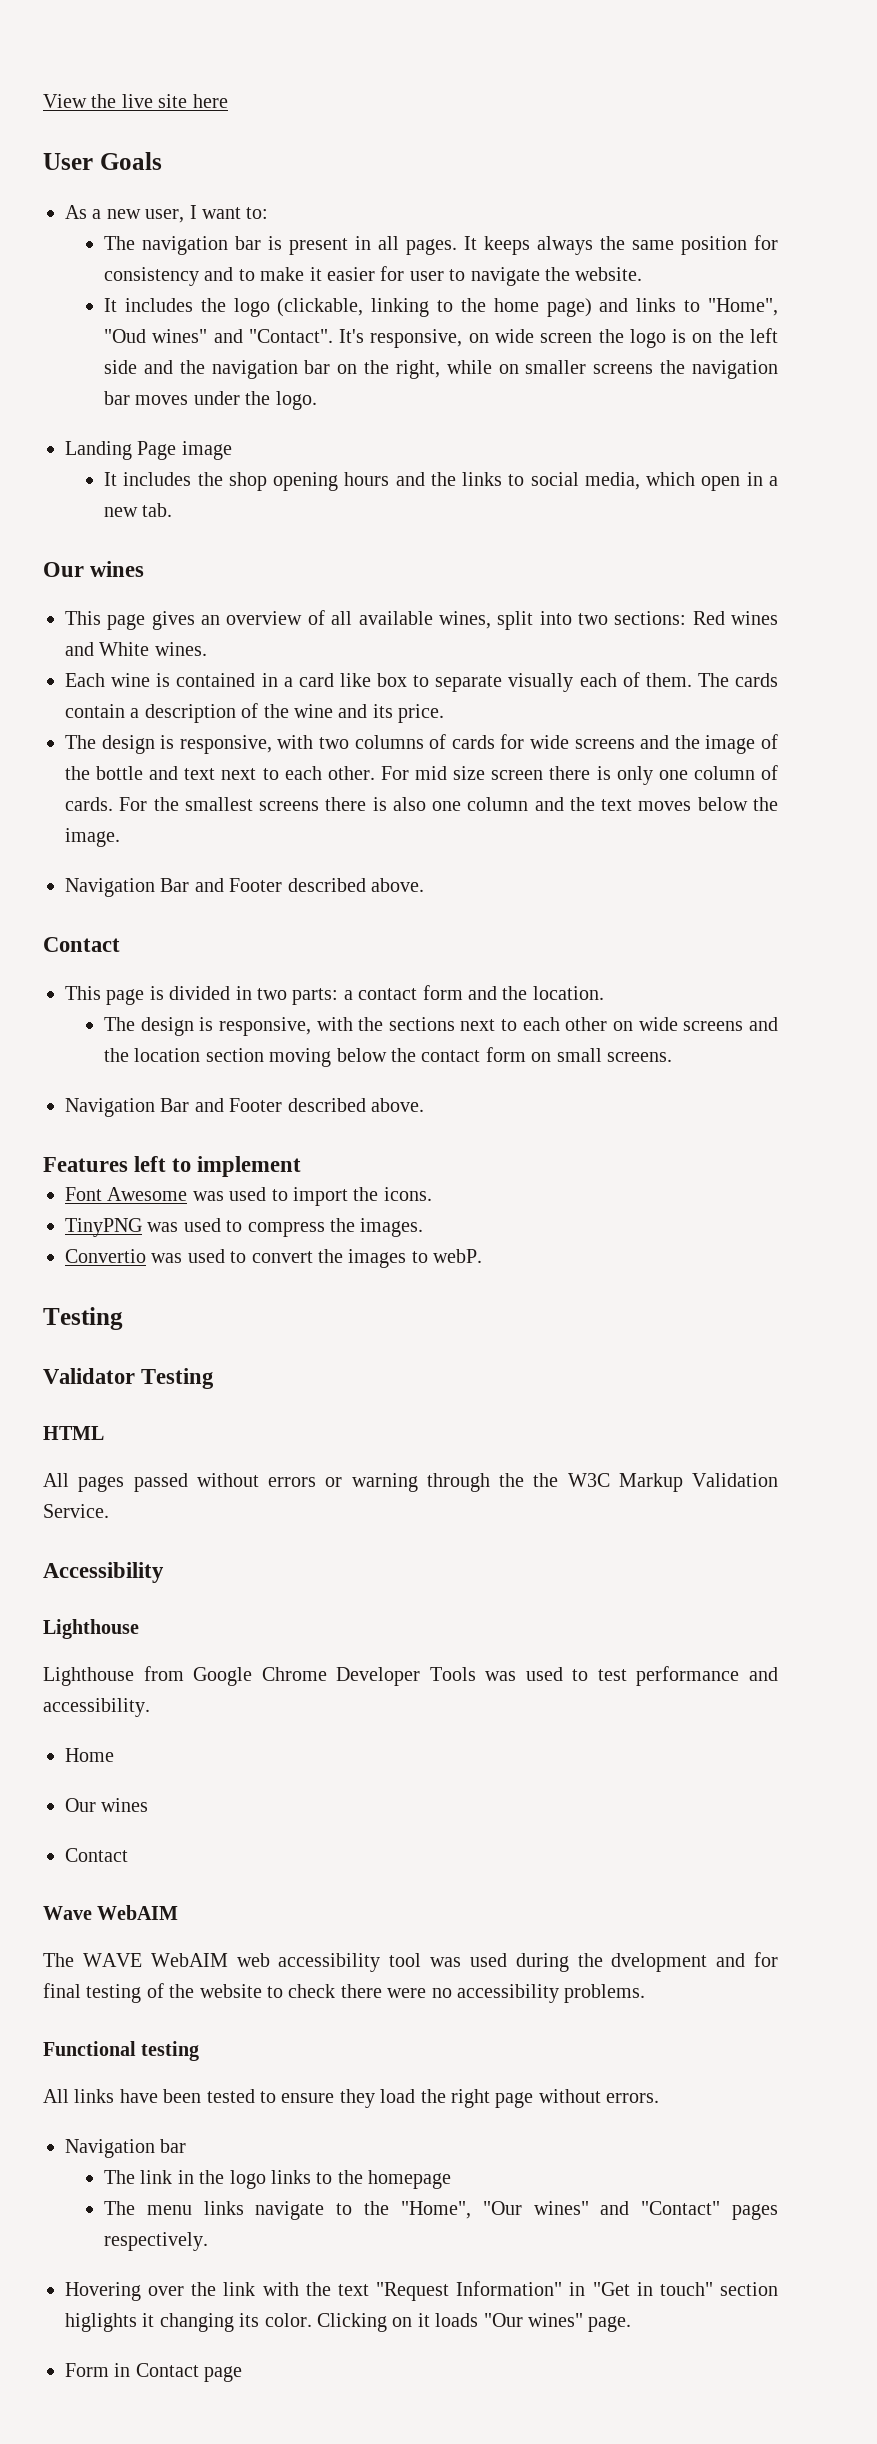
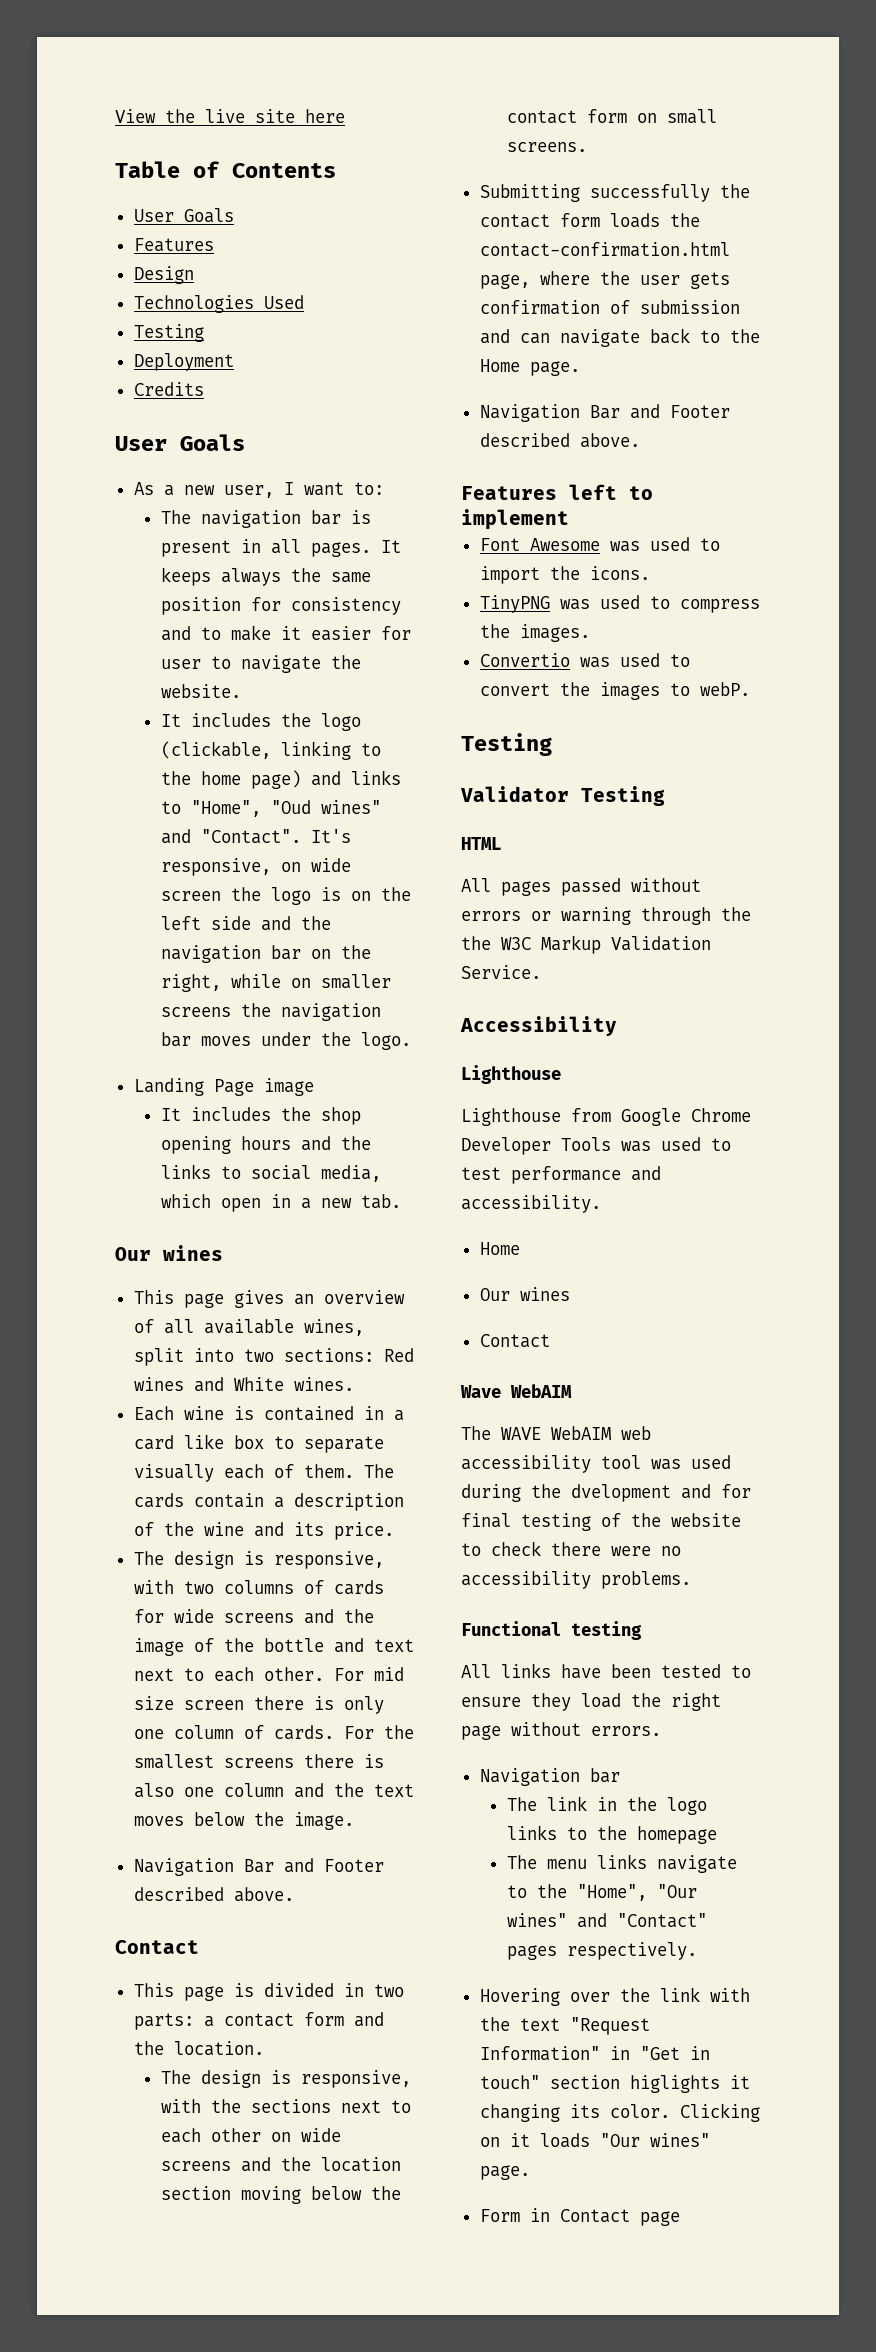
(228, 101) none -> [115,161,336,178] [133,208,234,223] [133,238,214,252] [133,266,194,284] [133,295,304,313] [133,324,204,342] [133,353,234,371] [133,382,204,396] // Table of Contents // User Goals // Features // Design // Technologies Used // Testing // Deployment // Credits
(672, 1057) none -> [479,184,750,202] [479,213,700,228] [479,242,730,257] [479,271,730,289] [479,300,740,315] [479,328,760,347] [479,359,580,376] // Submitting successfully the contact form loads the contact-confirmation.html page, where the user gets confirmation of submission and can navigate back to the Home page.

